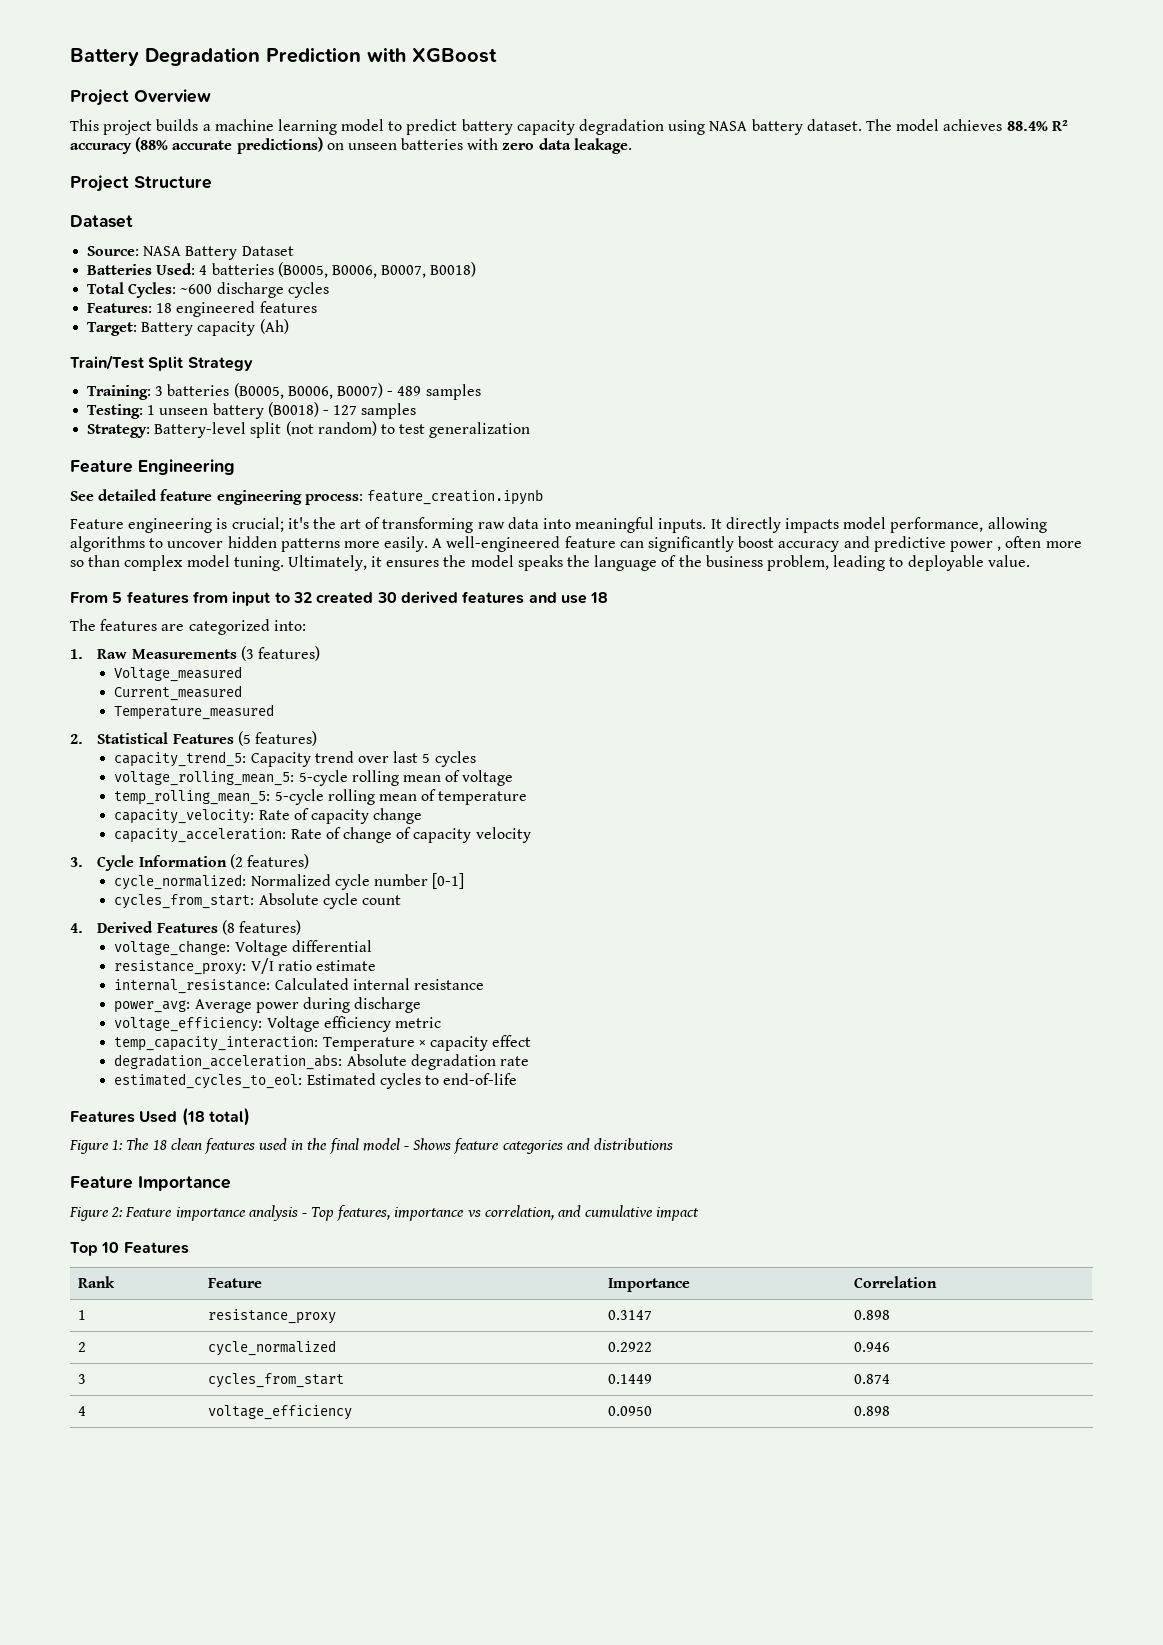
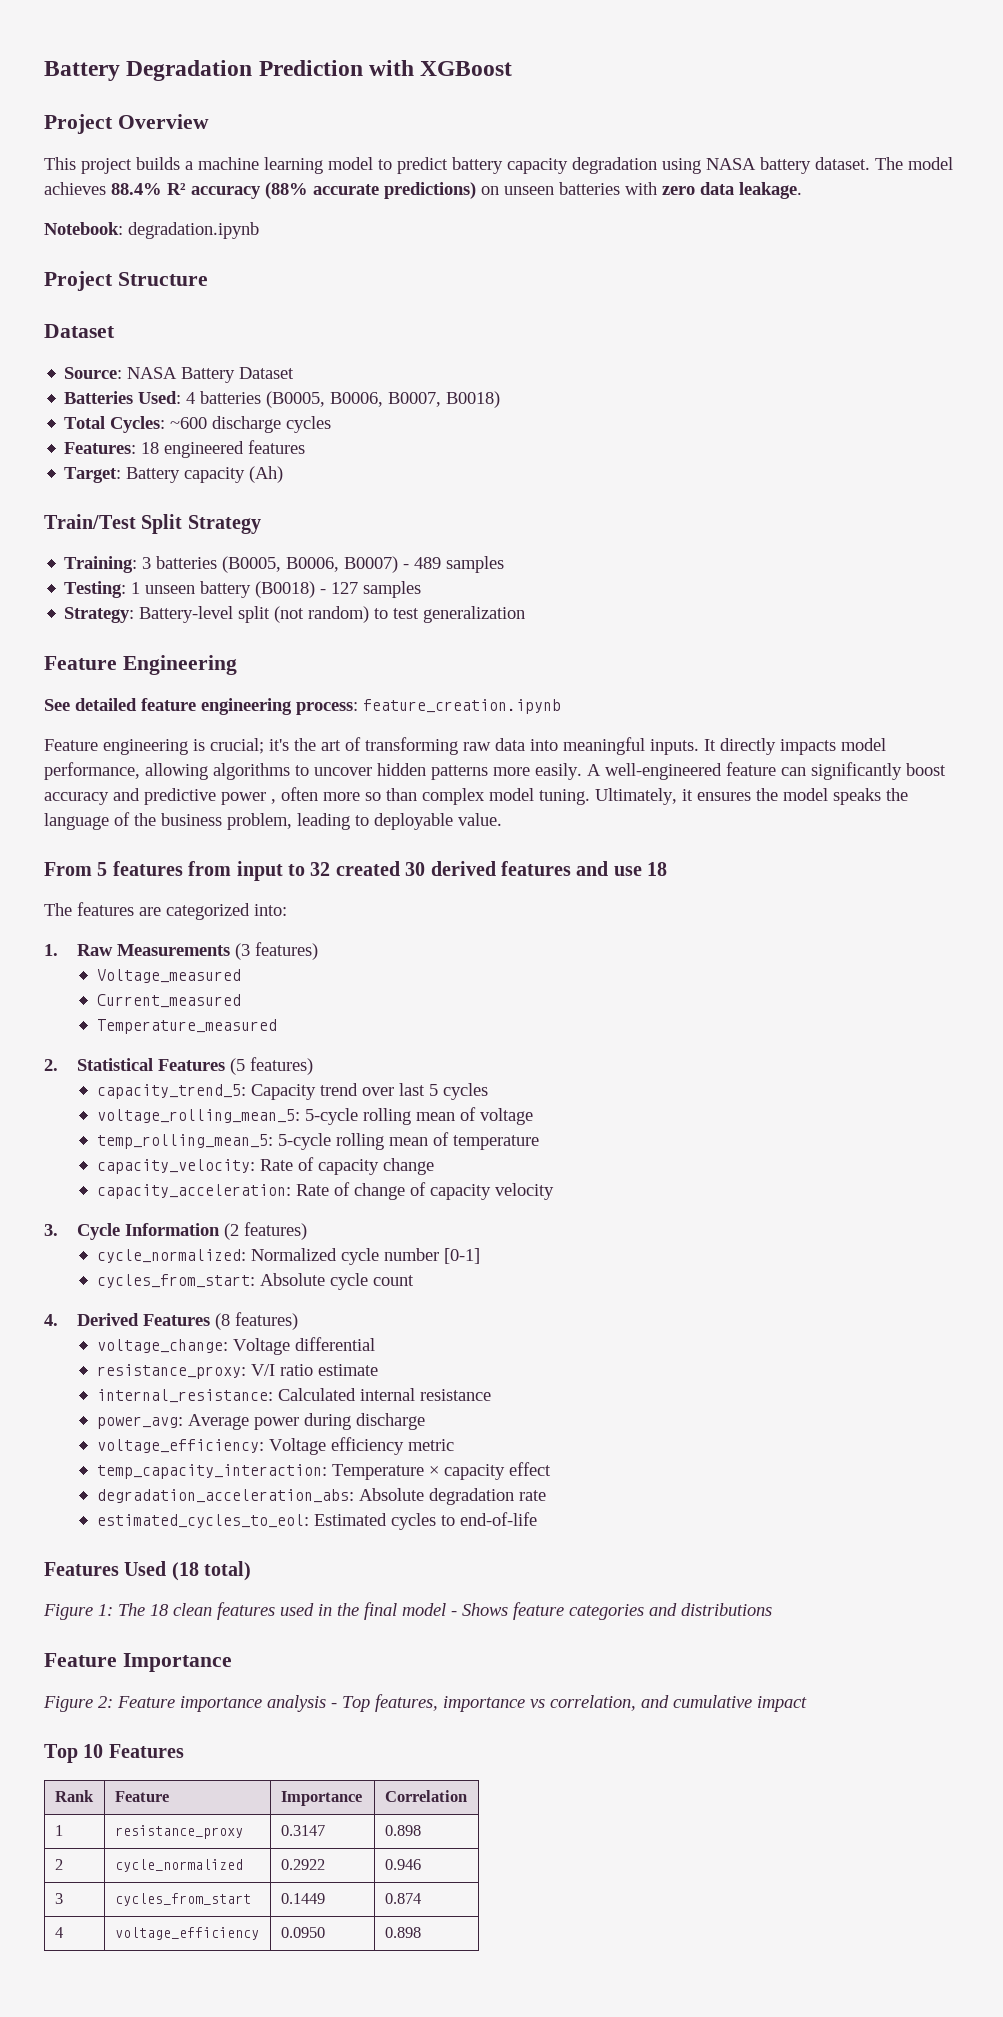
(632, 146) none -> [44,222,259,239] // Notebook: degradation.ipynb

